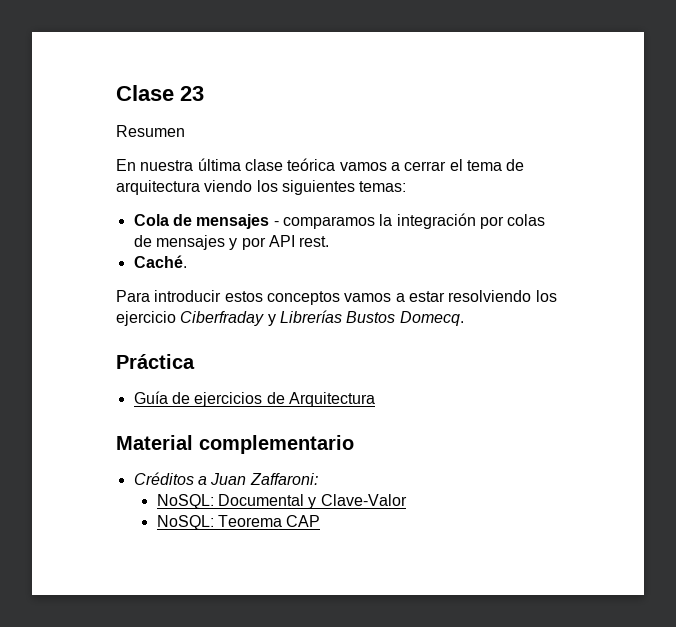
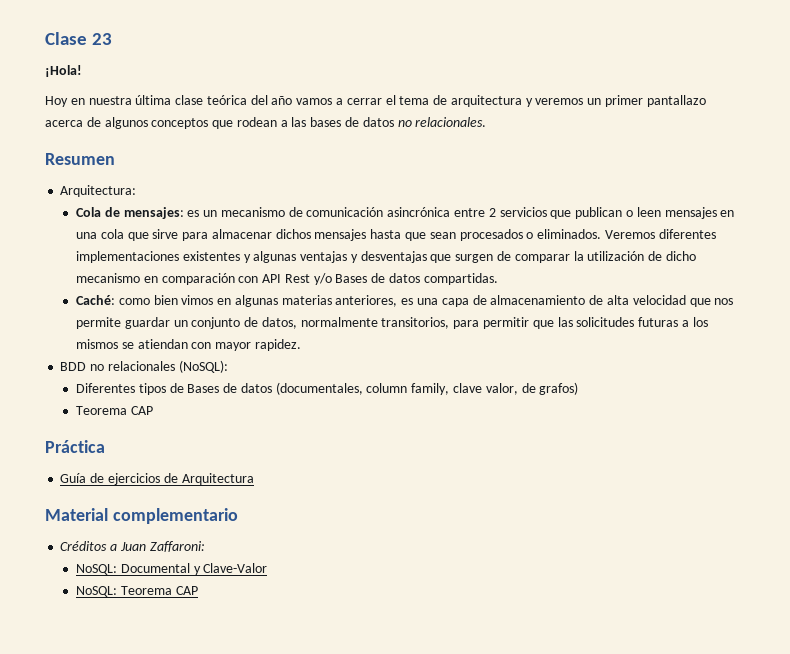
[116,125,185,137] [116,159,136,171] Resumen // En -> [45,65,82,77] [45,96,85,107] ¡Hola! // Hoy en
(336, 164) none -> [250,95,293,105] del año
[204,180,407,195] [133,213,546,229] [133,235,330,250] [133,255,187,268] [116,290,557,305] [116,310,464,326] viendo los siguientes temas: // Cola de mensajes - comparamos la integración por colas de mensajes y por API rest. // Caché. // Para introducir estos conceptos vamos a estar resolviendo los ejercicio Ciberfraday y Librerías Bustos Domecq. -> [525,95,706,107] [45,117,487,129] [45,153,115,165] [60,185,137,197] [76,207,735,219] [76,229,716,241] [76,251,696,263] [76,273,498,285] [76,295,734,307] [76,317,708,329] [76,339,301,351] [60,360,228,373] [76,382,579,395] [76,406,153,415] y veremos un primer pantallazo acerca de algunos conceptos que rodean a las bases de datos no relacionales. // Resumen // Arquitectura: // Cola de mensajes: es un mecanismo de comunicación asincrónica entre 2 servicios que publican o leen mensajes en una cola que sirve para almacenar dichos mensajes hasta que sean procesados o eliminados. Veremos diferentes implementaciones existentes y algunas ventajas y desventajas que surgen de comparar la utilización de dicho mecanismo en comparación con API Rest y/o Bases de datos compartidas. // Caché: como bien vimos en algunas materias anteriores, es una capa de almacenamiento de alta velocidad que nos permite guardar un conjunto de datos, normalmente transitorios, para permitir que las solicitudes futuras a los mismos se atiendan con mayor rapidez. // BDD no relacionales (NoSQL): // Diferentes tipos de Bases de datos (documentales, column family, clave valor, de grafos) // Teorema CAP

